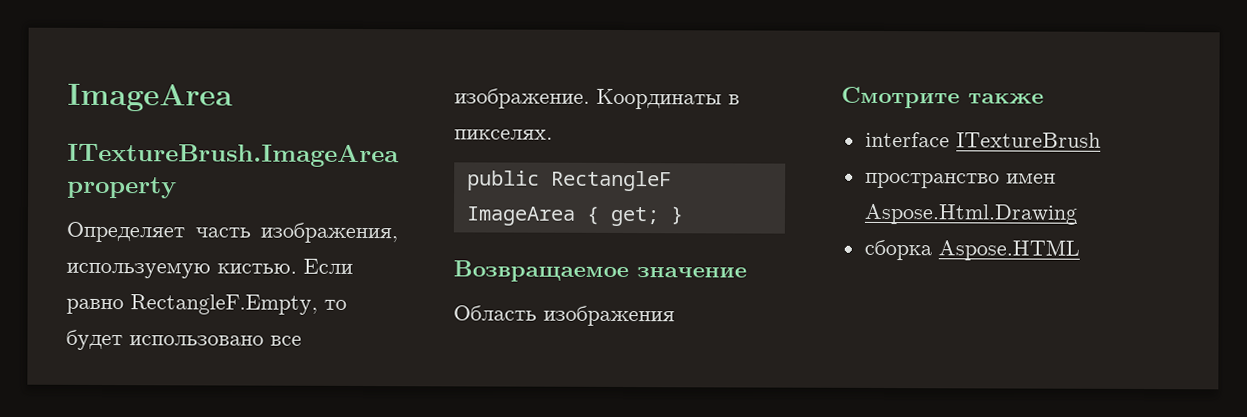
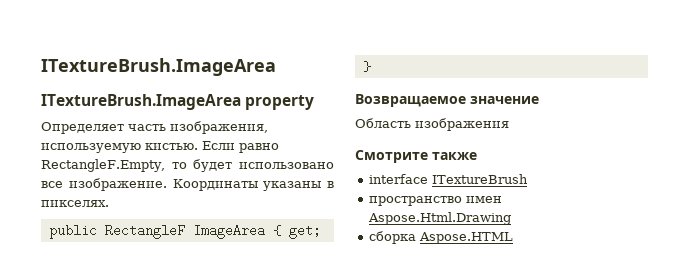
[67,83,233,112] ImageArea -> [41,58,276,76] ITextureBrush.ImageArea
(722, 99) none -> [263,181,322,191] указаны

